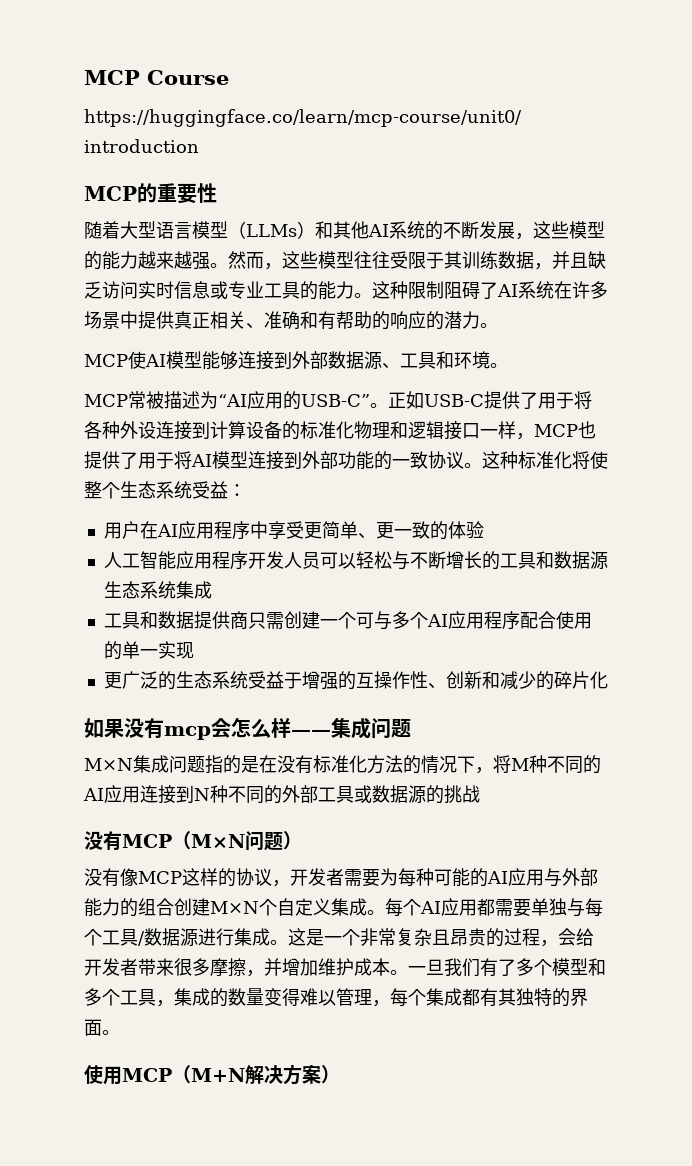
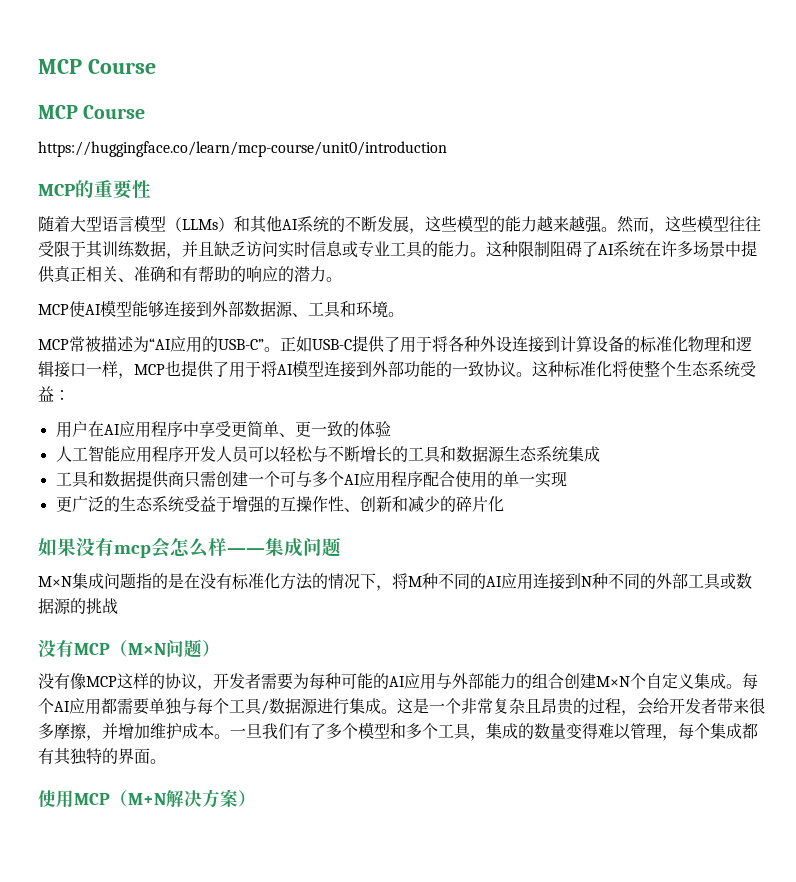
[84,70,229,85] MCP Course -> [38,59,156,74] [38,105,146,119] MCP Course // MCP Course

